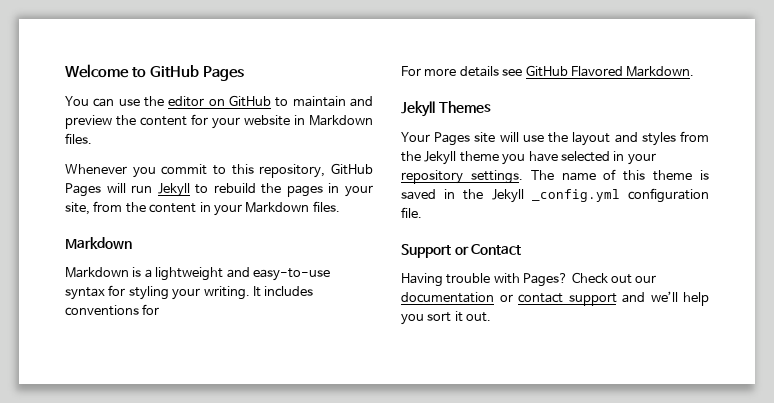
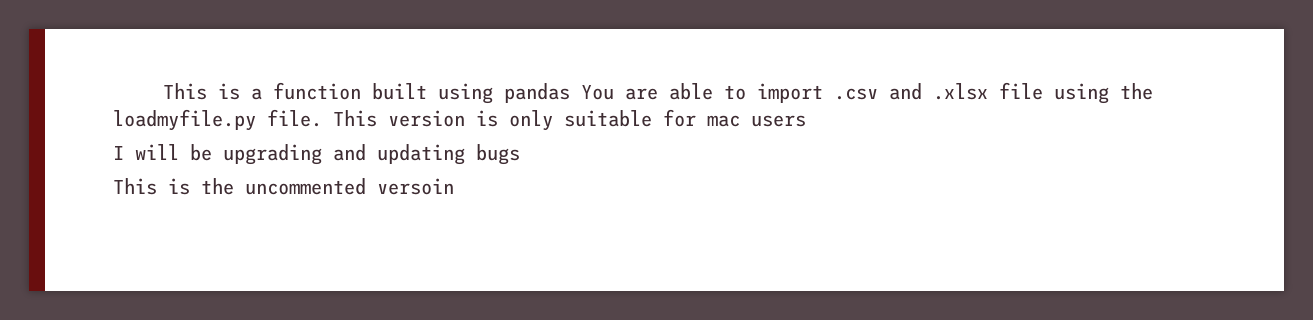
[65,64,244,81] [65,95,373,107] [65,114,373,129] [65,133,92,144] [65,163,373,178] [65,183,373,197] [65,201,340,216] [65,237,132,249] [65,267,330,281] [65,285,314,300] [65,304,160,316] [401,65,695,77] [401,101,491,117] [401,131,709,146] [401,151,656,165] [401,169,709,184] [401,188,709,203] [401,207,422,218] [401,244,522,258] [401,272,657,287] [401,291,709,306] [401,311,492,325] Welcome to GitHub Pages // You can use the editor on GitHub to maintain and preview the content for your website in Markdown files. // Whenever you commit to this repository, GitHub Pages will run Jekyll to rebuild the pages in your site, from the content in your Markdown files. // Markdown // Markdown is a lightweight and easy-to-use syntax for styling your writing. It includes conventions for // For more details see GitHub Flavored Markdown. // Jekyll Themes // Your Pages site will use the layout and styles from the Jekyll theme you have selected in your repository settings. The name of this theme is saved in the Jekyll _config.yml configuration file. // Support or Contact // Having trouble with Pages? Check out our documentation or contact support and we’ll help you sort it out. -> [162,82,1153,104] [113,109,806,131] [113,144,520,165] [113,178,454,195] This is a function built using pandas You are able to import .csv and .xlsx file using the loadmyfile.py file. This version is only suitable for mac users // I will be upgrading and updating bugs // This is the uncommented versoin

